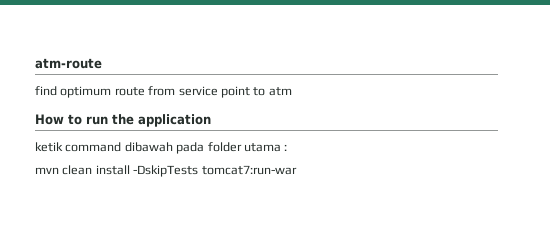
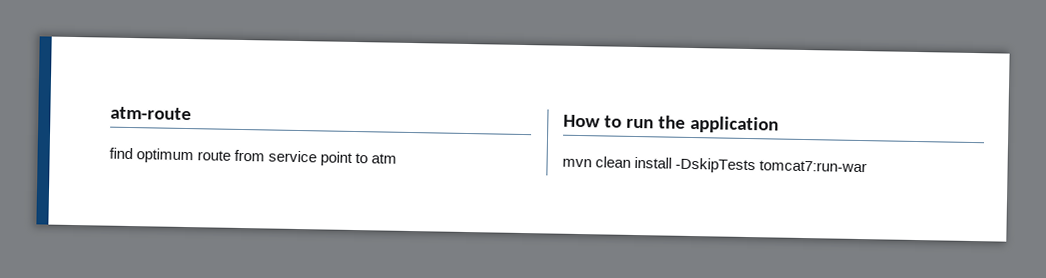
[35,142,288,154] // ketik command dibawah pada folder utama : -> (779, 124) none

